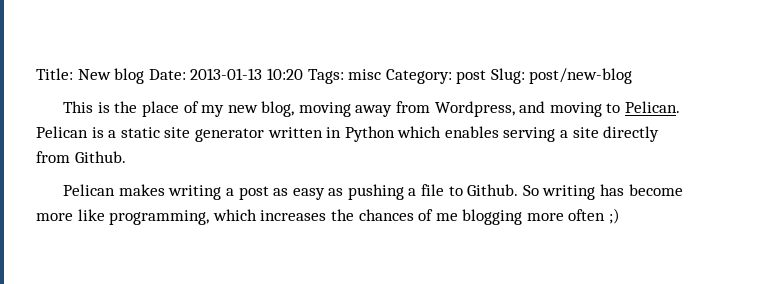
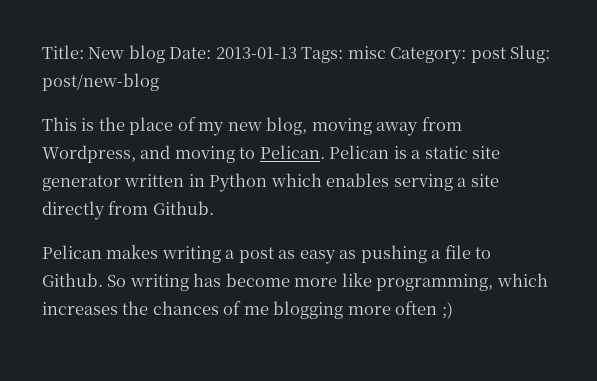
[266,68,303,80] 10:20 -> (297, 53) none

